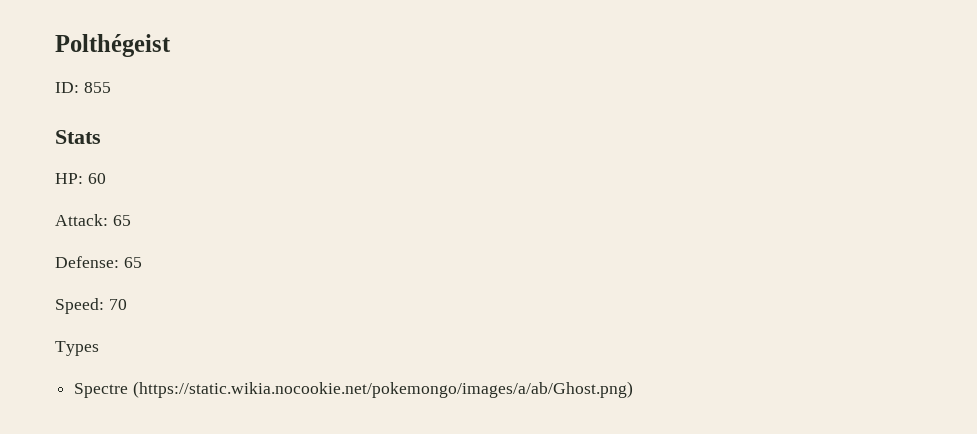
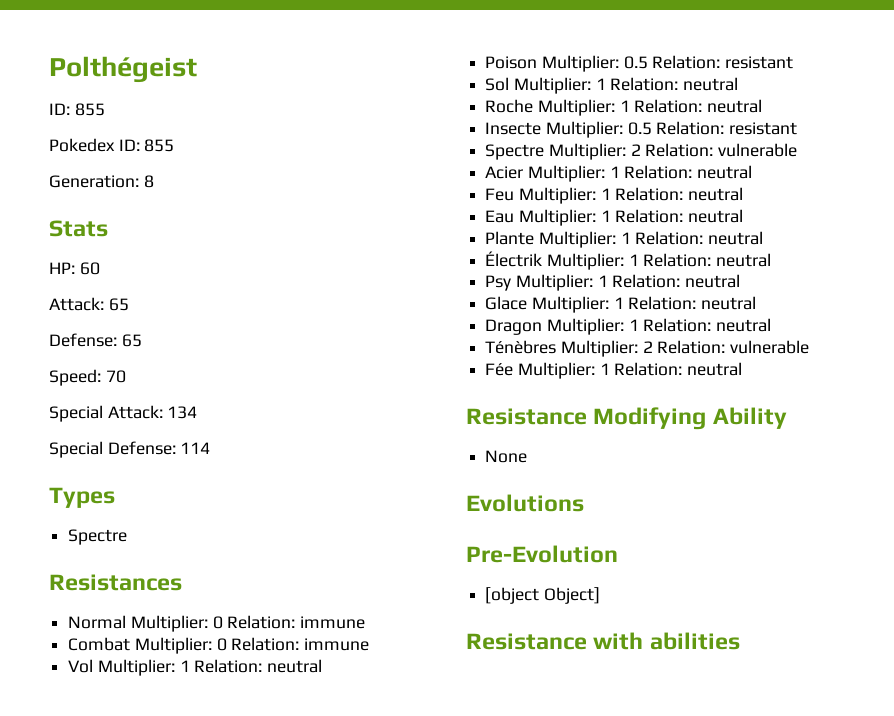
(111, 87) none -> [49,138,175,152] [49,175,154,188] // Pokedex ID: 855 // Generation: 8
[55,341,99,356] [74,381,633,398] Types // Spectre (https://static.wikia.nocookie.net/pokemongo/images/a/ab/Ghost.png) -> [49,405,198,422] [49,441,211,458] [49,487,115,508] [68,529,128,545] [49,574,182,591] [68,615,366,632] [68,637,370,654] [68,659,323,676] [485,55,794,72] [485,77,739,94] [485,99,763,116] [485,121,798,138] [485,143,798,160] [485,165,753,182] [485,187,744,204] [485,209,744,226] [485,231,764,248] [485,251,772,270] [485,274,741,291] [485,296,757,313] [485,318,772,335] [485,340,810,357] [485,362,743,379] [466,407,787,430] [485,450,528,463] [466,494,584,512] [466,545,618,563] [485,587,600,604] [466,632,740,650] Special Attack: 134 // Special Defense: 114 // Types // Spectre // Resistances // Normal Multiplier: 0 Relation: immune // Combat Multiplier: 0 Relation: immune // Vol Multiplier: 1 Relation: neutral // Poison Multiplier: 0.5 Relation: resistant // Sol Multiplier: 1 Relation: neutral // Roche Multiplier: 1 Relation: neutral // Insecte Multiplier: 0.5 Relation: resistant // Spectre Multiplier: 2 Relation: vulnerable // Acier Multiplier: 1 Relation: neutral // Feu Multiplier: 1 Relation: neutral // Eau Multiplier: 1 Relation: neutral // Plante Multiplier: 1 Relation: neutral // Électrik Multiplier: 1 Relation: neutral // Psy Multiplier: 1 Relation: neutral // Glace Multiplier: 1 Relation: neutral // Dragon Multiplier: 1 Relation: neutral // Ténèbres Multiplier: 2 Relation: vulnerable // Fée Multiplier: 1 Relation: neutral // Resistance Modifying Ability // None // Evolutions // Pre-Evolution // [object Object] // Resistance with abilities

